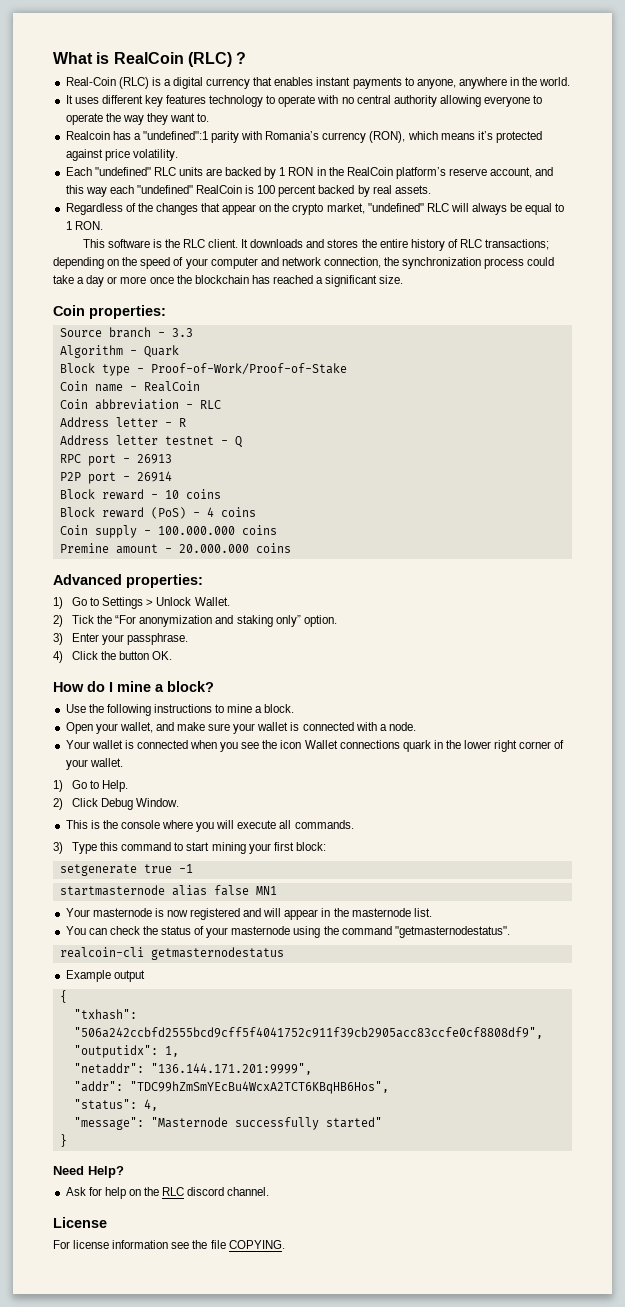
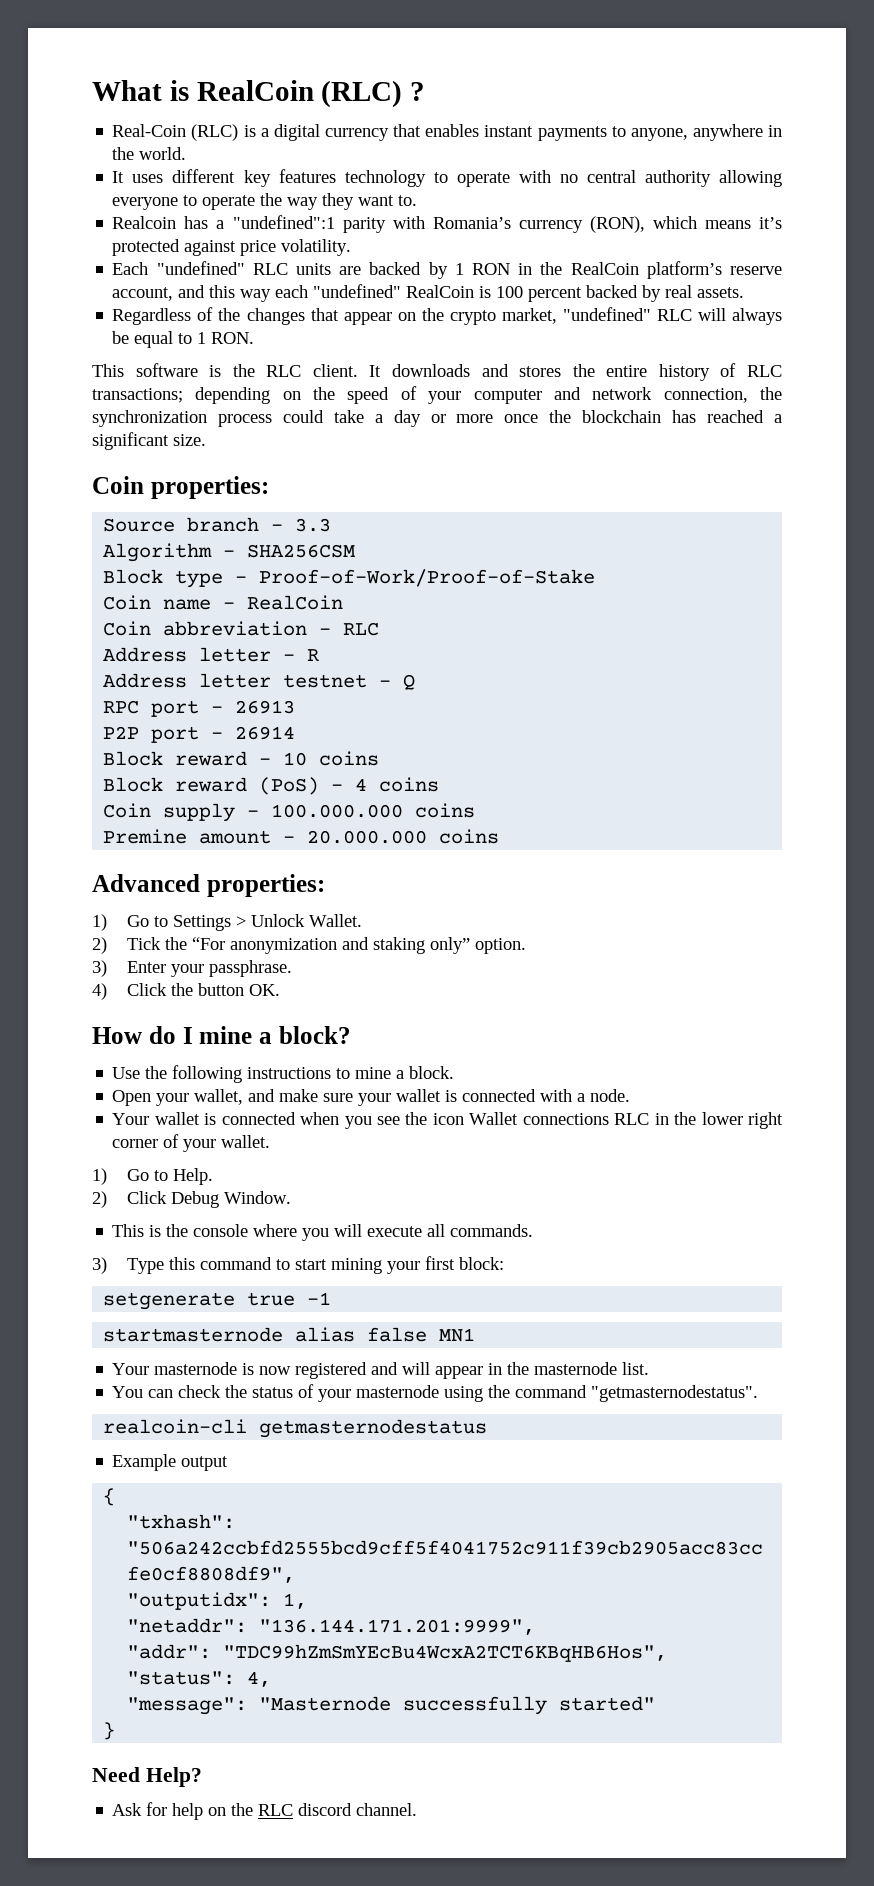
[143,345,179,358] Quark -> [247,544,356,558] SHA256CSM
[402,740,431,752] quark -> [614,1113,650,1125] RLC
[53,1217,107,1228] [53,1240,285,1249] // License // For license information see the file COPYING. -> (418, 1809) none

